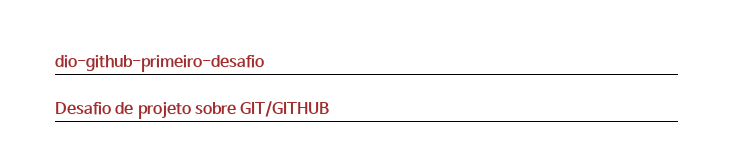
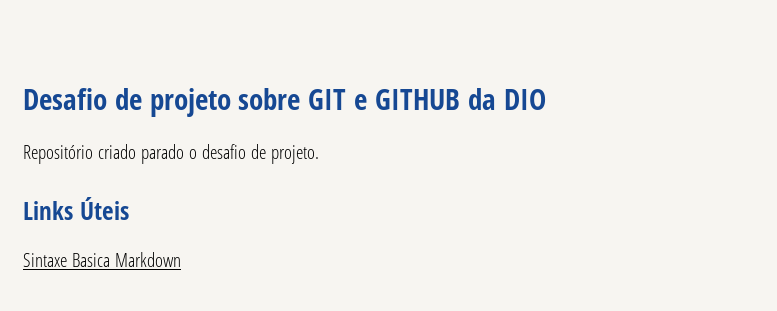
[55,55,264,72] dio-github-primeiro-desafio // -> (23, 99) none
[240,101,330,117] GIT/GITHUB -> [308,88,546,110] [23,144,319,164] [23,197,129,220] [23,252,181,267] GIT e GITHUB da DIO // Repositório criado parado o desafio de projeto. // Links Úteis // Sintaxe Basica Markdown

